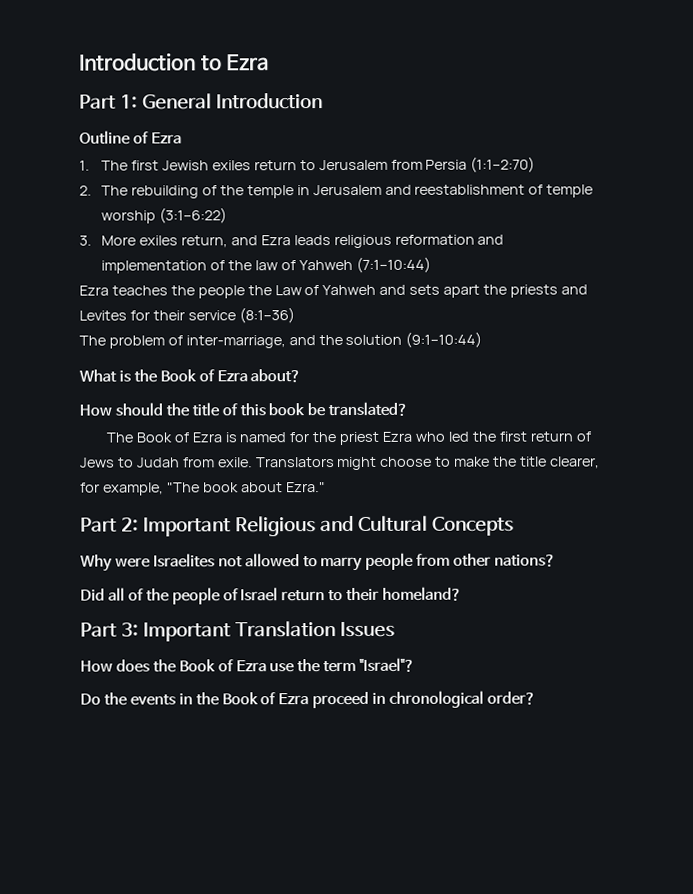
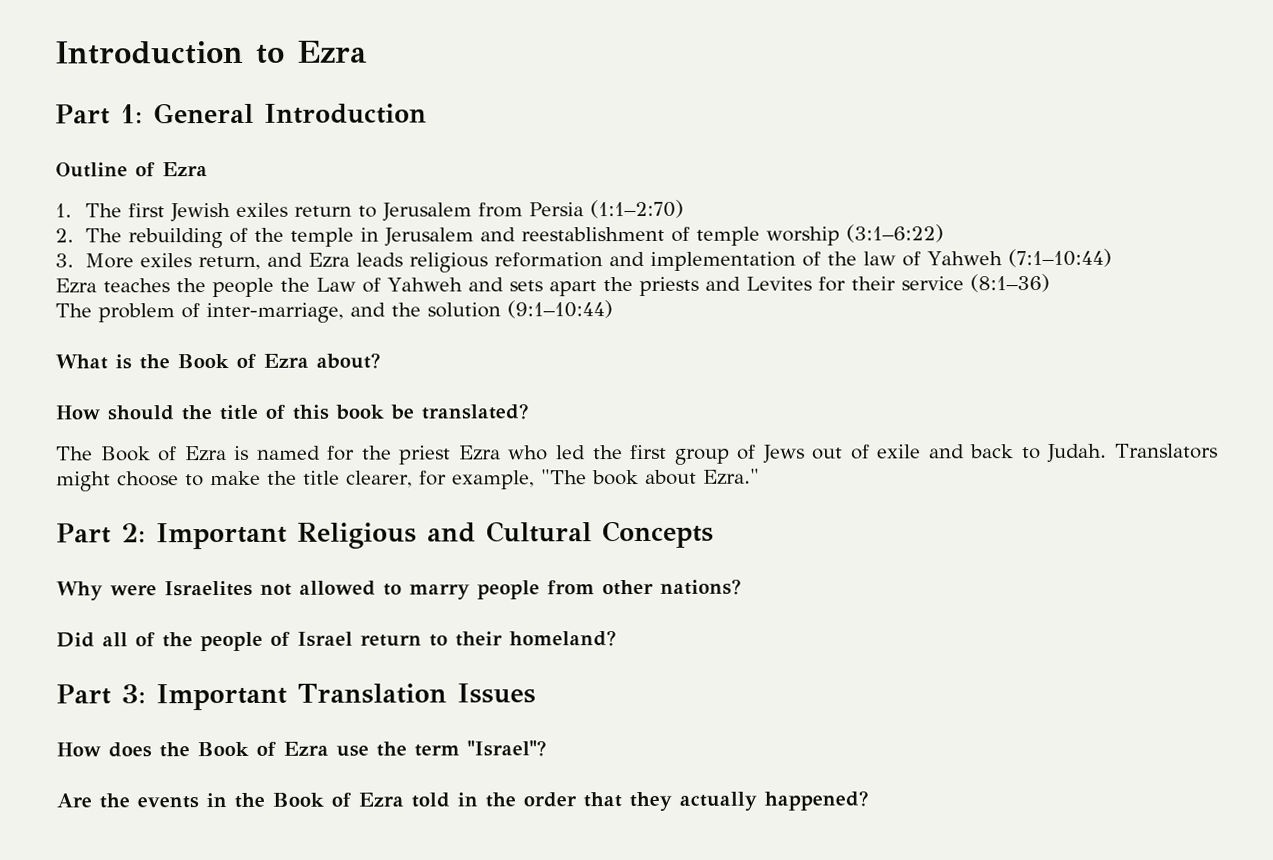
[529,431,573,442] return -> [674,448,730,465] group
[117,457,253,468] to Judah from exile. -> [812,443,1108,463] out of exile and back to Judah.
[80,693,101,706] Do -> [56,793,92,808] Are
[312,690,537,709] proceed in chronological order? -> [411,790,869,812] told in the order that they actually happened?

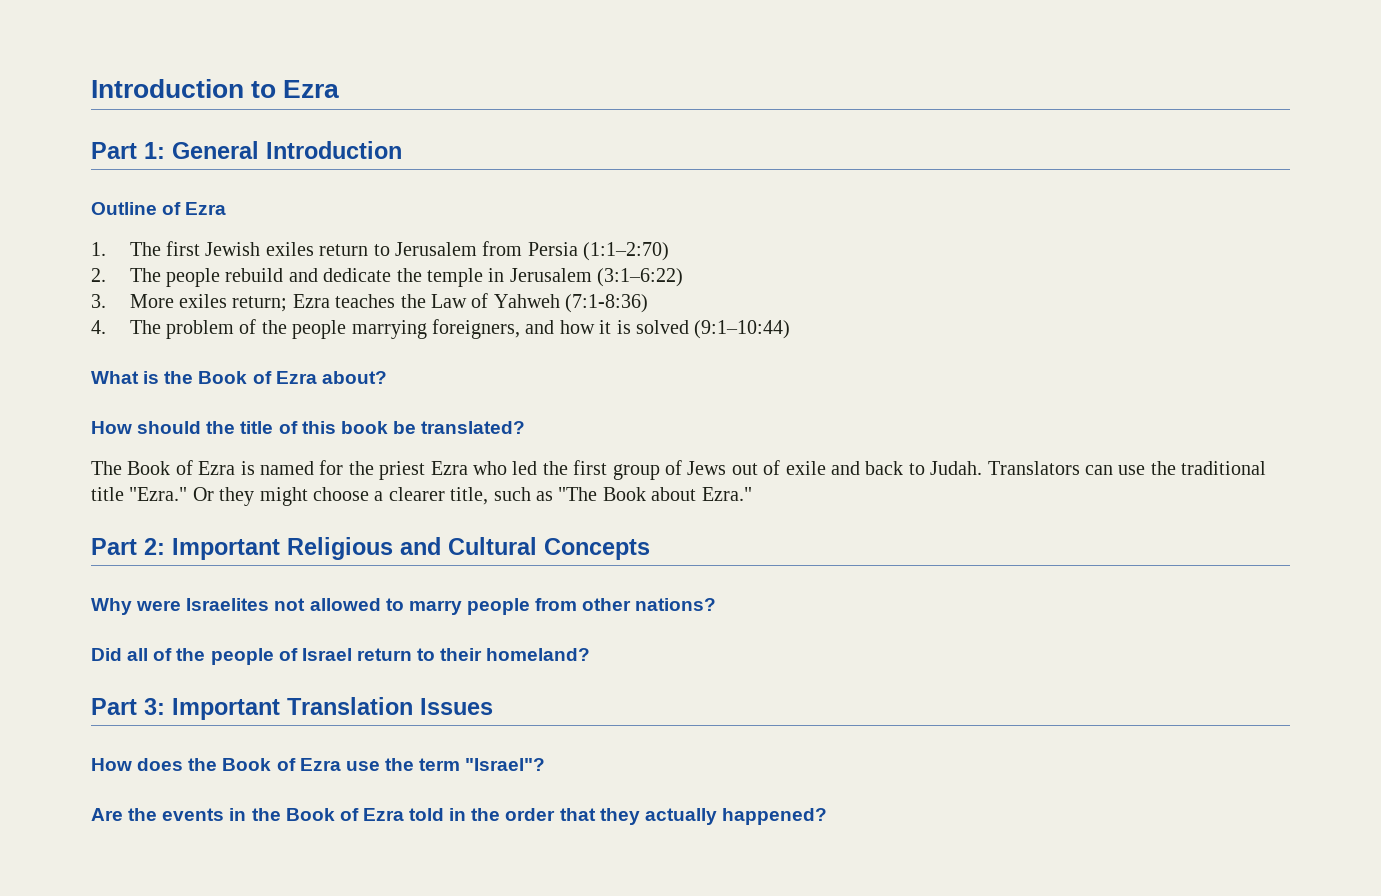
[127,224,944,249] [55,248,1112,273] rebuilding of the temple in Jerusalem and reestablishment of temple worship (3:1–6:22) // 3. More exiles return, and Ezra leads religious reformation and implementation of the law of Yahweh (7:1–10:44) // -> [165,268,684,287] [91,294,288,312] people rebuild and dedicate the temple in Jerusalem (3:1–6:22) // 3. More exiles return;
[212,277,310,298] people the -> (426, 301) none
[467,273,1050,297] [55,302,501,324] and sets apart the priests and Levites for their service (8:1–36) // The problem of inter-marriage, and the solution -> [565,294,649,313] [91,319,689,339] (7:1-8:36) // 4. The problem of the people marrying foreigners, and how it is solved
[56,469,639,492] might choose to make the title clearer, for example, "The book -> [1084,461,1267,475] [91,487,646,506] can use the traditional title "Ezra." Or they might choose a clearer title, such as "The Book

